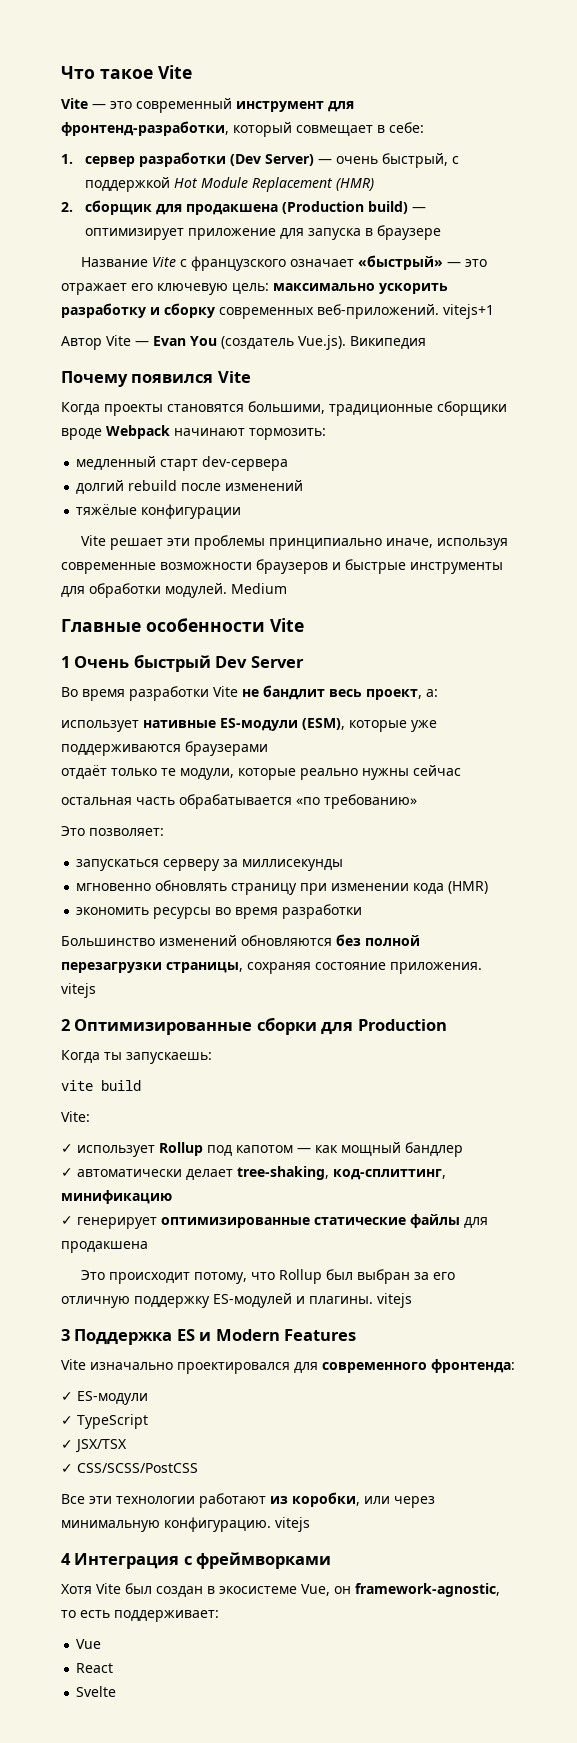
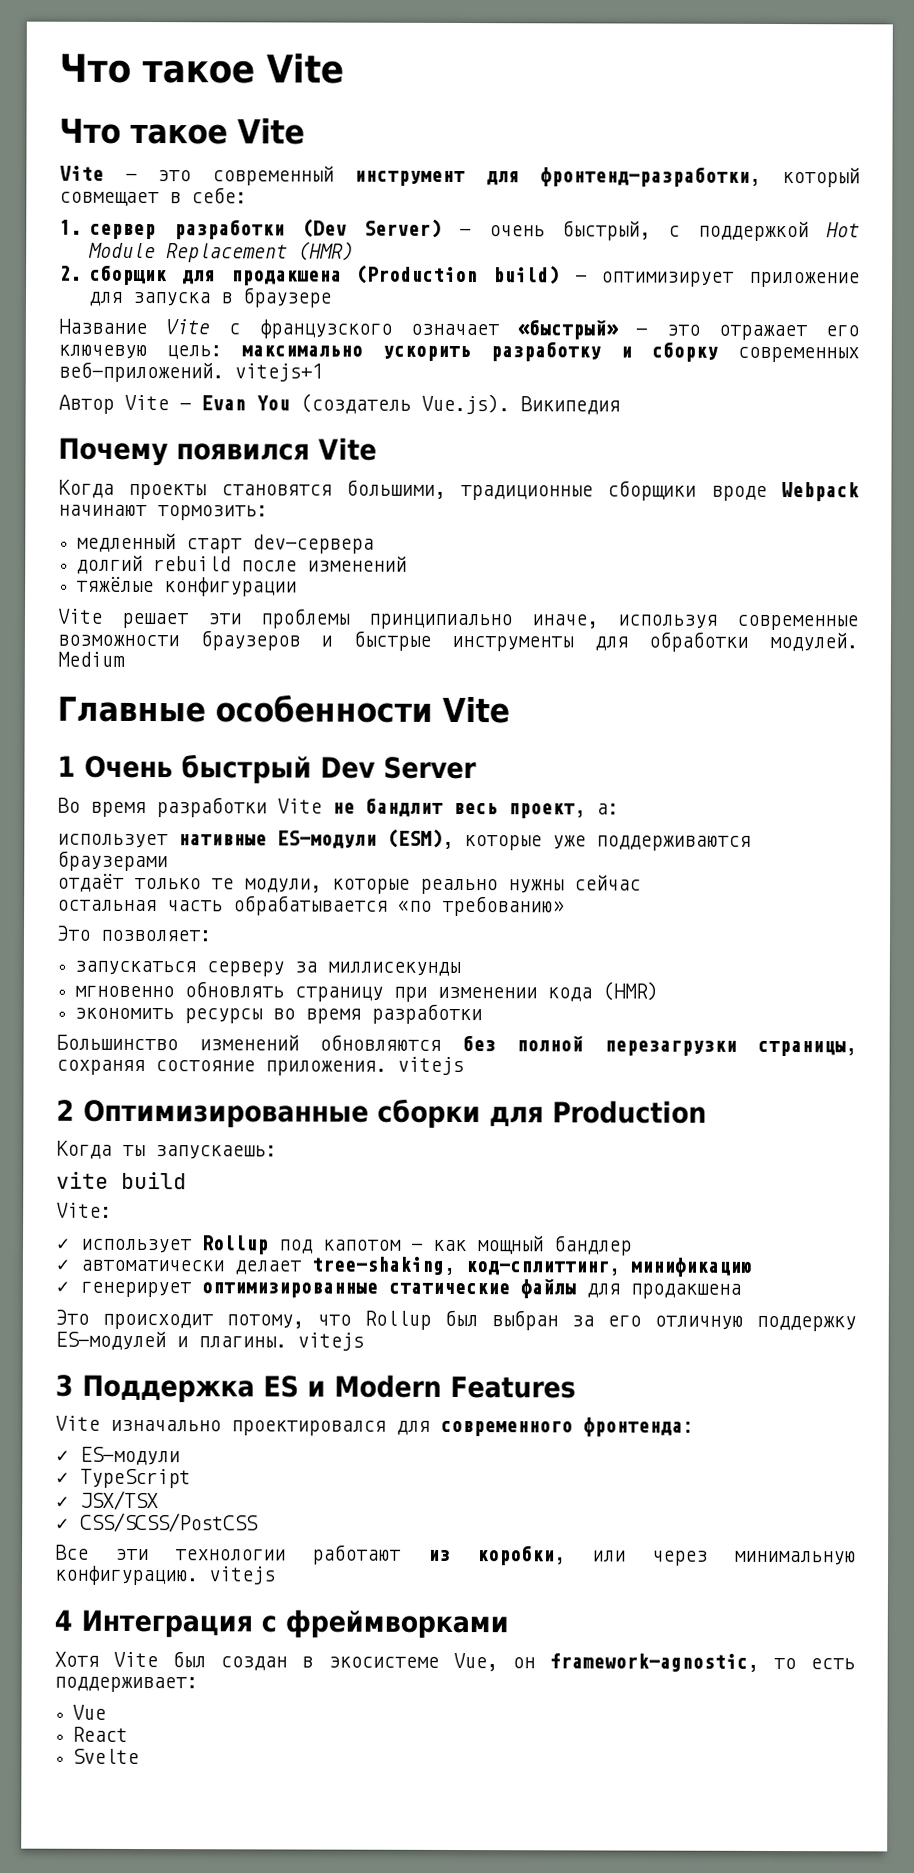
[61,65,192,79] Что такое Vite -> [59,53,344,84] [59,117,305,145] Что такое Vite // Что такое Vite

